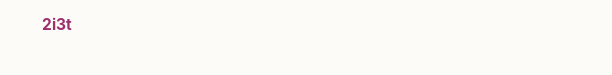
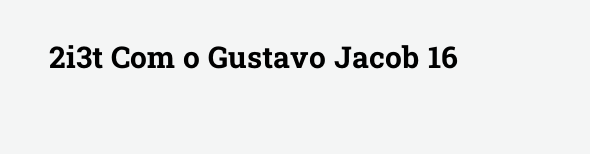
(72, 23) none -> [111,45,458,69] Com o Gustavo Jacob 16

